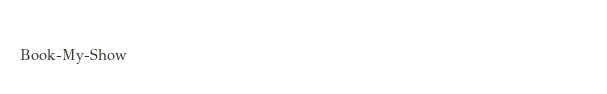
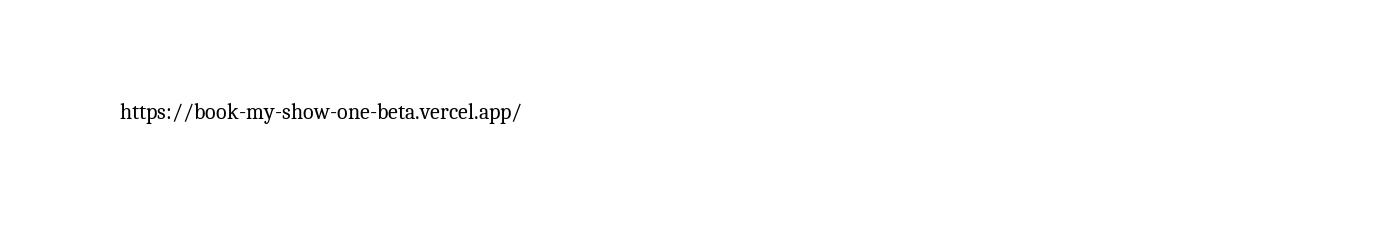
[20,48,127,64] Book-My-Show -> [120,103,522,124] https://book-my-show-one-beta.vercel.app/

